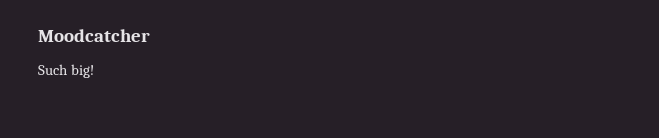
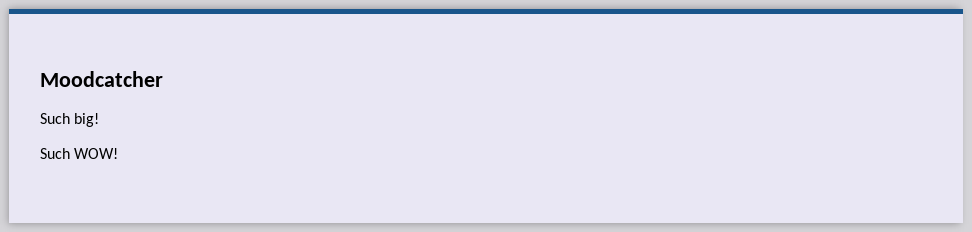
(94, 71) none -> [40,148,119,159] // Such WOW!

